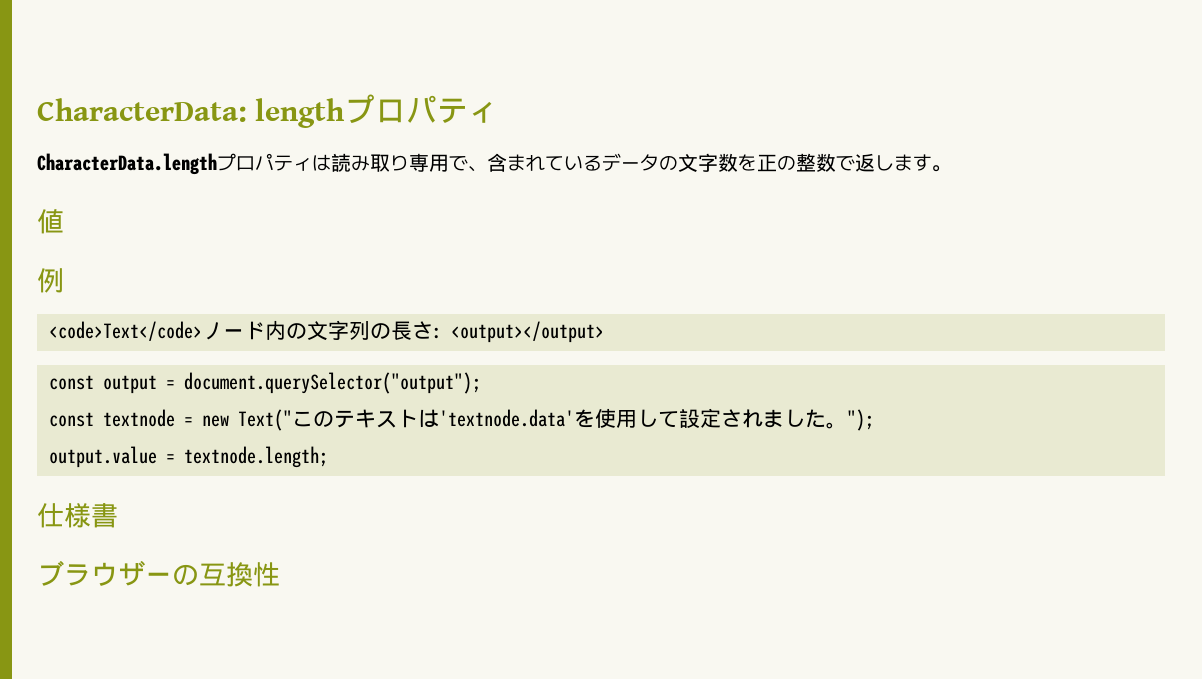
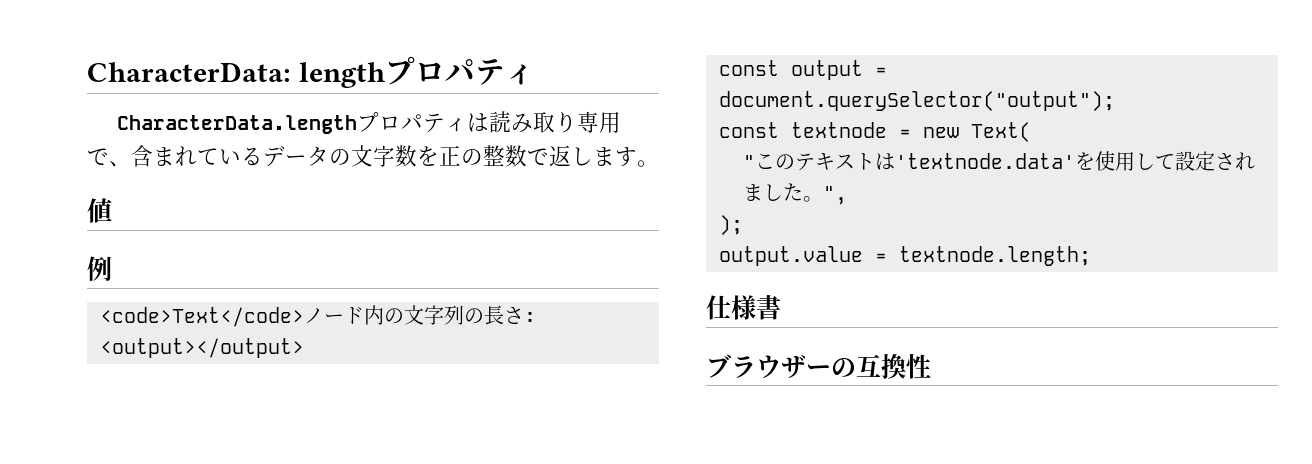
[238,409,292,431] Text(" -> [970,122,1031,142] [742,155,755,169] Text( // "
[847,409,874,431] "); -> [822,186,847,205] [718,215,743,235] ", // );

